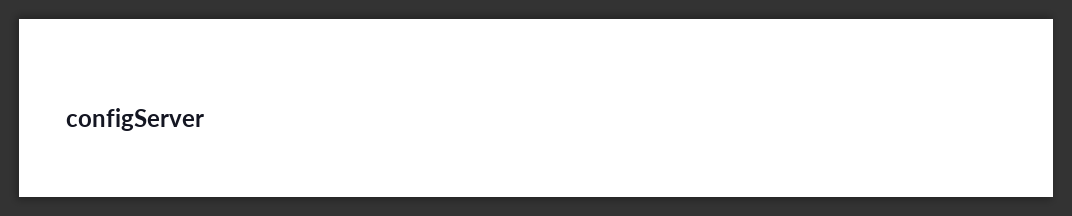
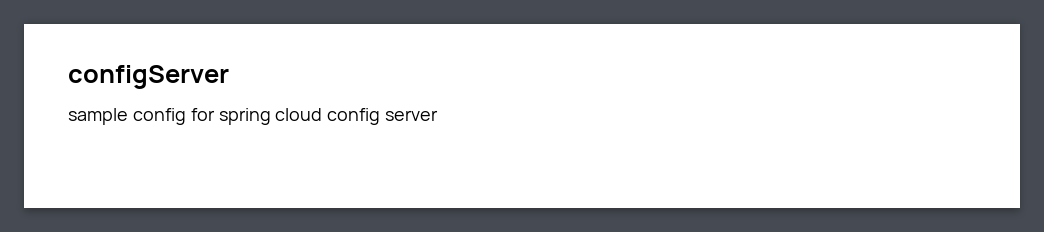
(204, 119) none -> [68,108,439,125] // sample config for spring cloud config server

